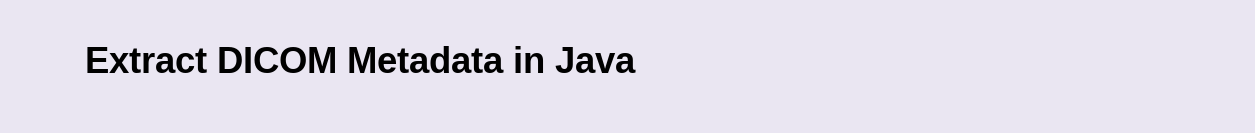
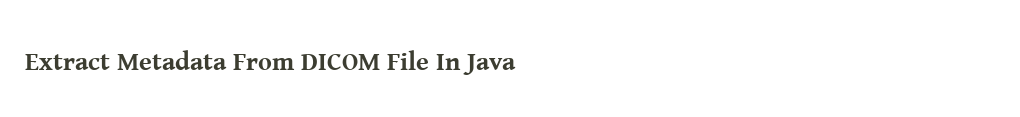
[217,46,545,73] DICOM Metadata in -> [117,50,461,70] Metadata From DICOM File In

